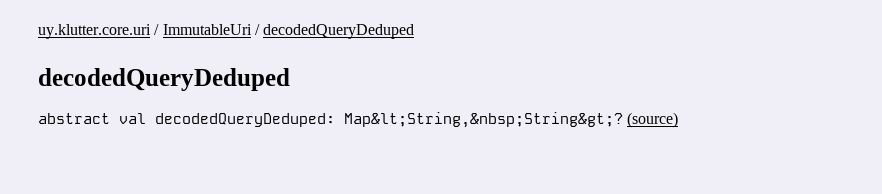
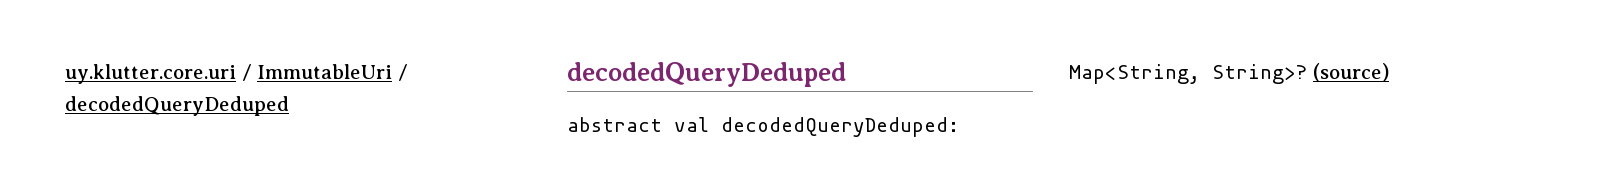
[344,112,623,128] Map&lt;String,&nbsp;String&gt;? -> [1069,64,1307,84] Map<String, String>?

